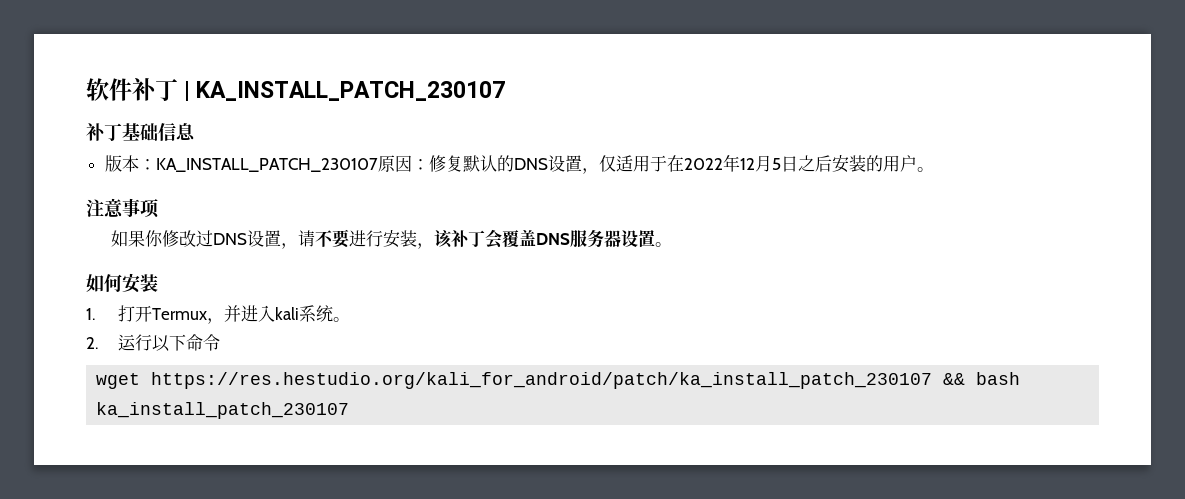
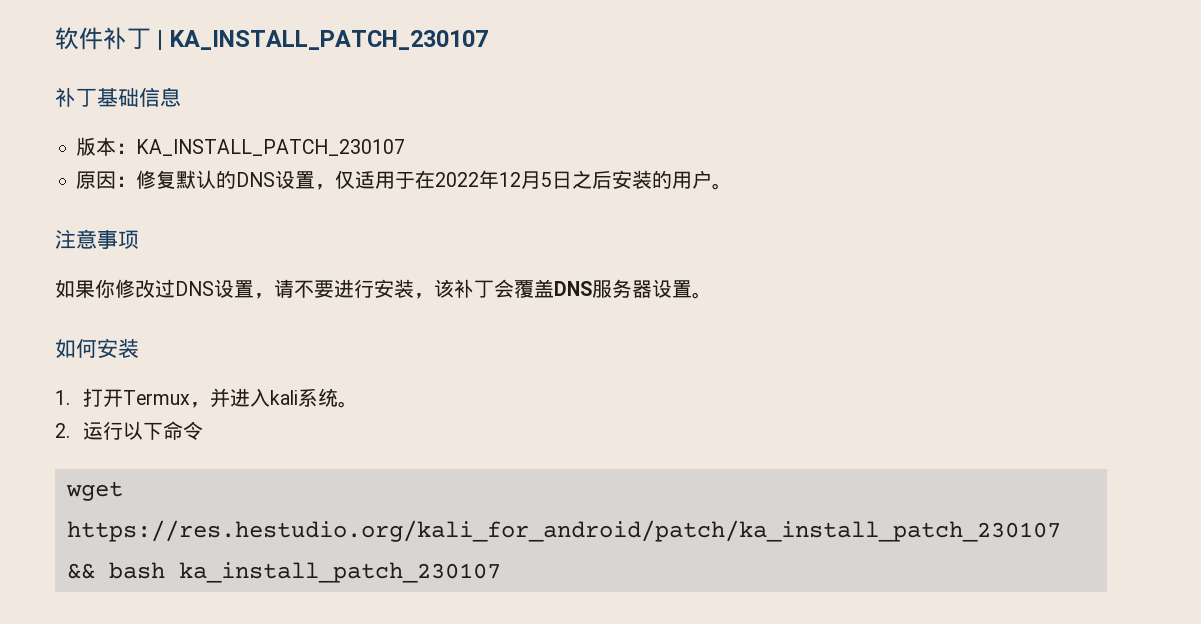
(378, 165) none -> (406, 147) //

